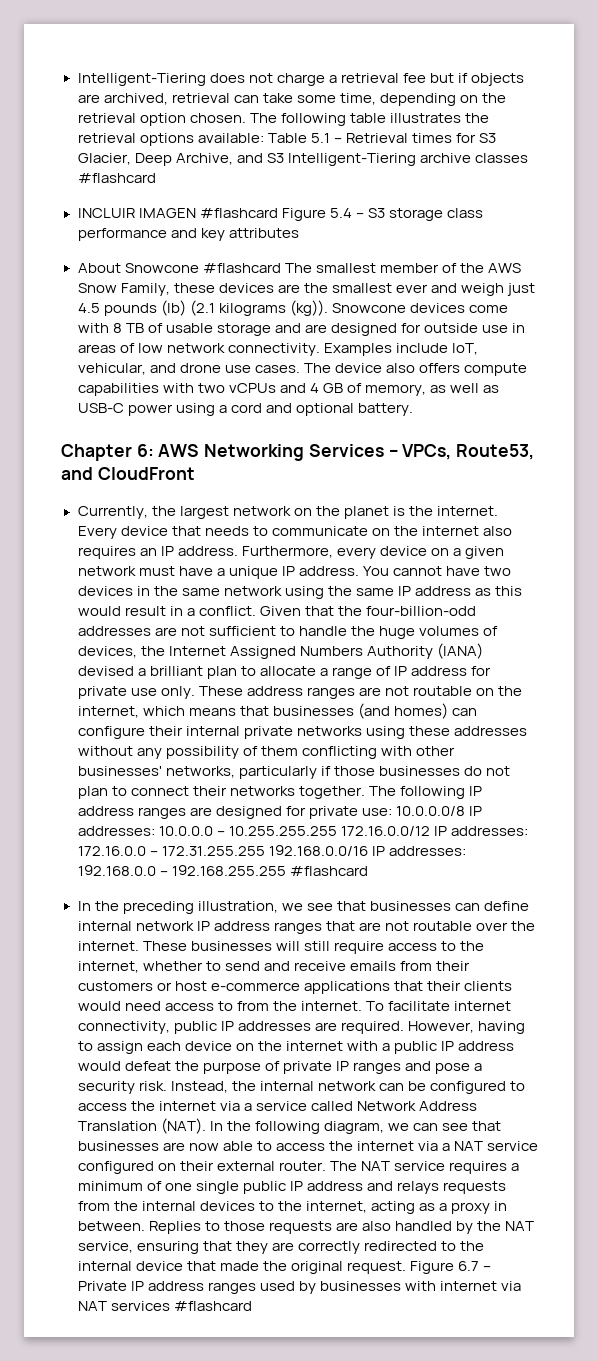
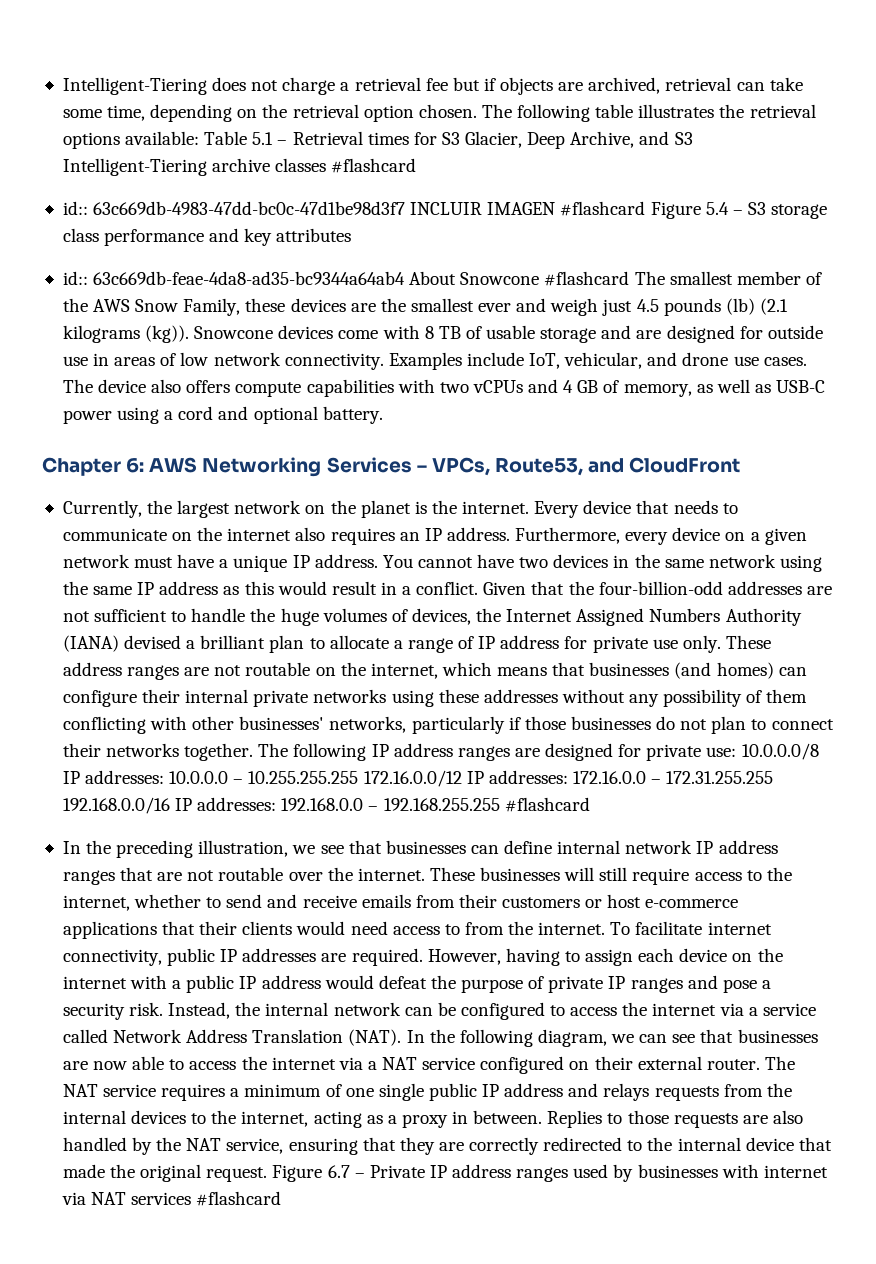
(156, 178) none -> [62,201,406,215] id:: 63c669db-4983-47dd-bc0c-47d1be98d3f7
(299, 233) none -> [62,271,406,285] id:: 63c669db-feae-4da8-ad35-bc9344a64ab4

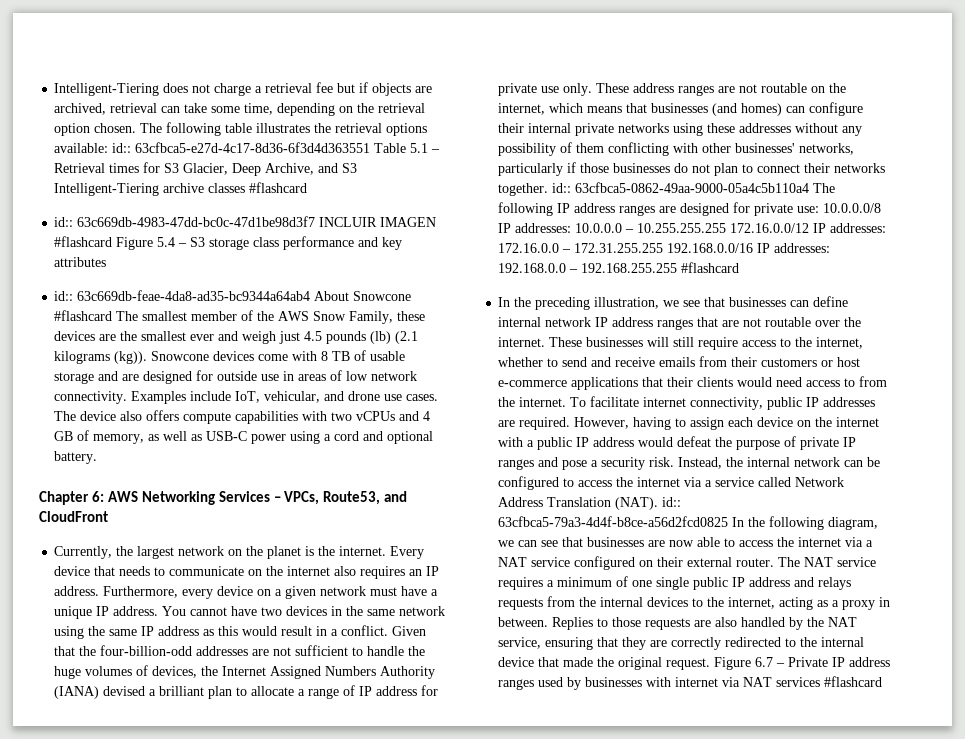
(200, 138) none -> [112,142,371,153] id:: 63cfbca5-e27d-4c17-8d36-6f3d4d363551
(254, 752) none -> [552,182,810,193] id:: 63cfbca5-0862-49aa-9000-05a4c5b110a4
(402, 1037) none -> [662,497,682,507] [498,516,729,527] id:: 63cfbca5-79a3-4d4f-b8ce-a56d2fcd0825

